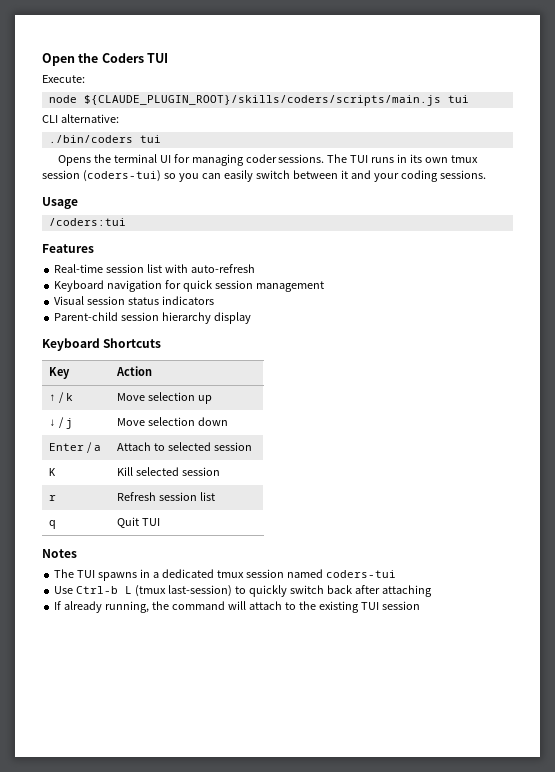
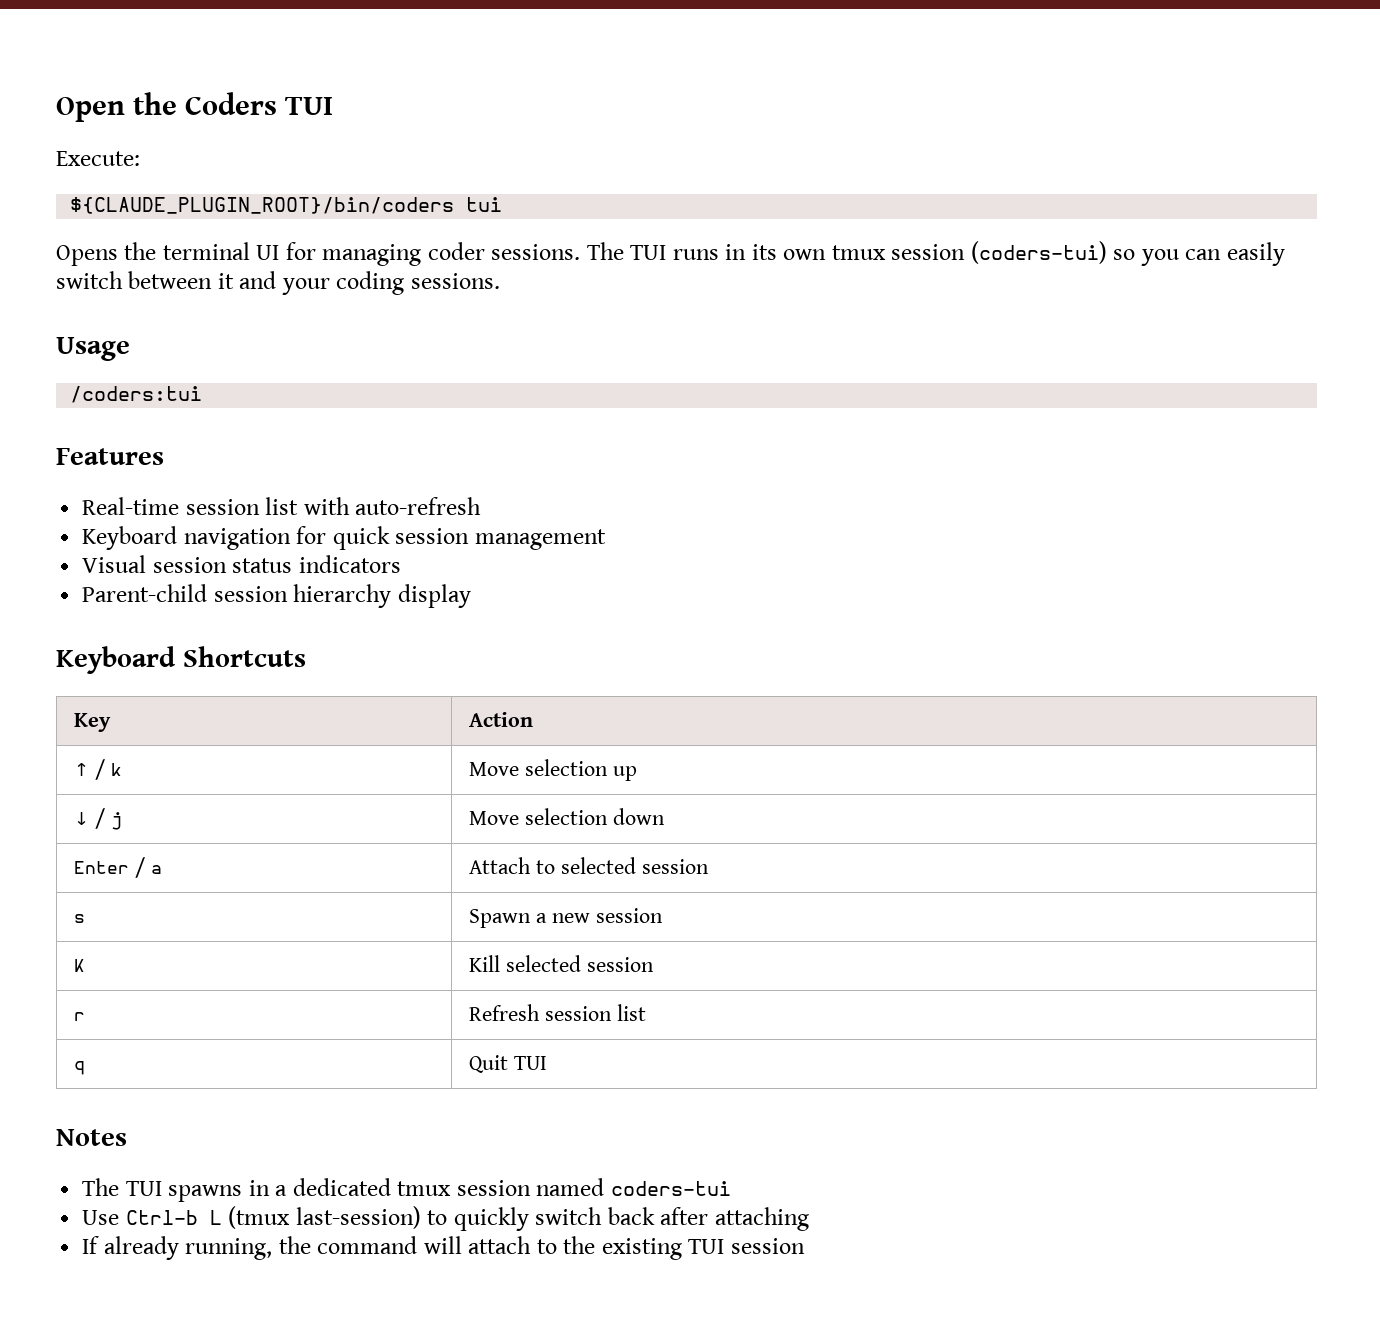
[48,95,469,106] [42,114,119,123] [48,135,133,143] node ${CLAUDE_PLUGIN_ROOT}/skills/coders/scripts/main.js tui // CLI alternative: // ./bin/coders -> [70,197,455,214] ${CLAUDE_PLUGIN_ROOT}/bin/coders
(252, 446) none -> [74,914,86,923] [469,908,663,928] // s | Spawn a new session

